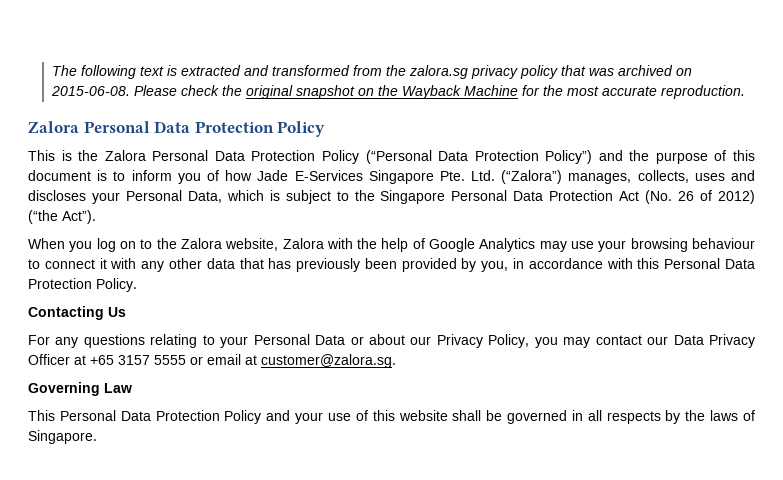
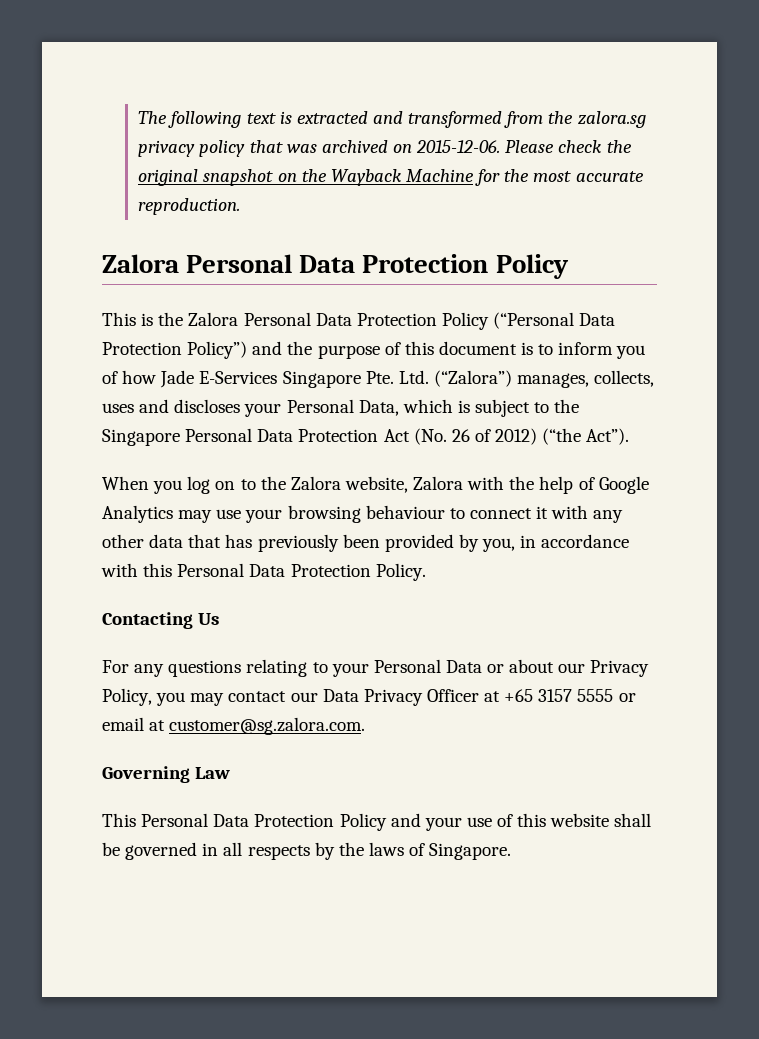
[50,86,130,96] 2015-06-08. -> [416,140,501,153] 2015-12-06.
[261,354,396,368] customer@zalora.sg. -> [169,717,366,735] customer@sg.zalora.com.

